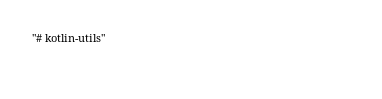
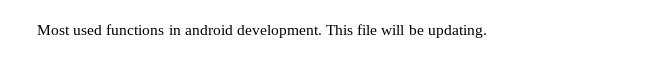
[32,34,105,42] "# kotlin-utils" -> [37,24,487,38] Most used functions in android development. This file will be updating.

